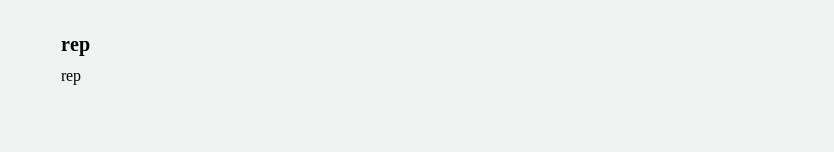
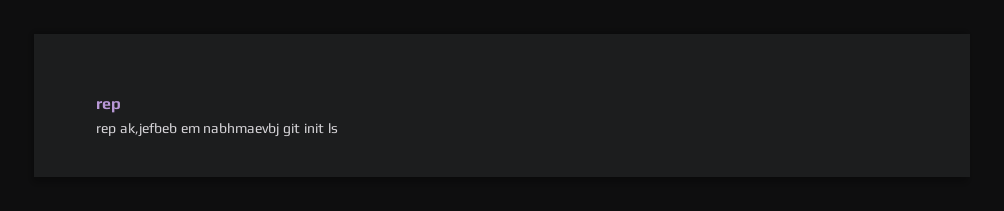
(81, 79) none -> [119,123,338,137] ak,jefbeb em nabhmaevbj git init ls

